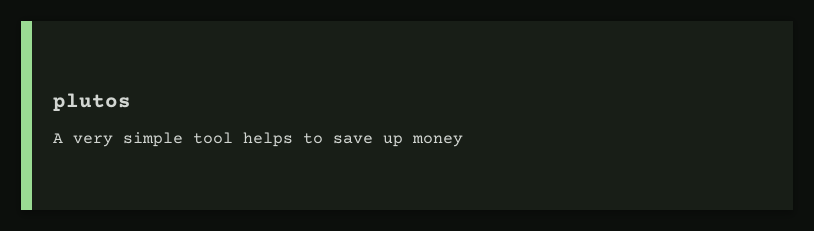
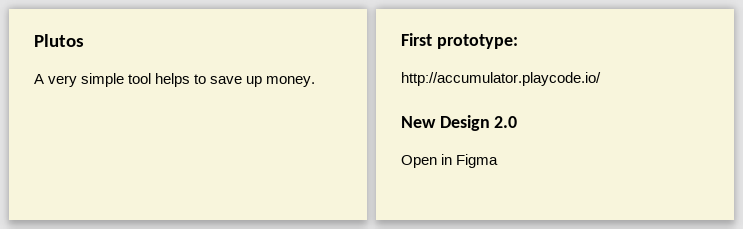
[53,93,131,111] plutos -> [34,34,84,47] Plutos
[412,135,463,147] money -> [266,76,316,87] [401,33,518,49] [401,72,601,86] [401,115,518,131] [401,154,499,168] money. // First prototype: // http://accumulator.playcode.io/ // New Design 2.0 // Open in Figma

